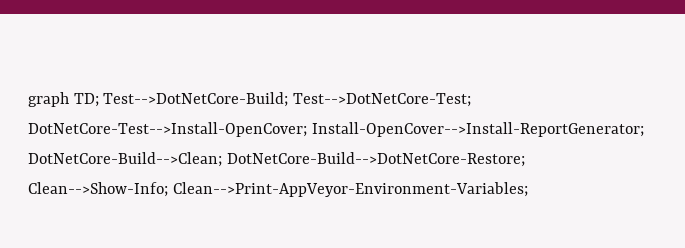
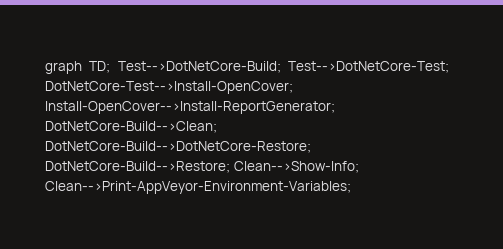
(525, 159) none -> [45,161,230,173] DotNetCore-Build-->Restore;

